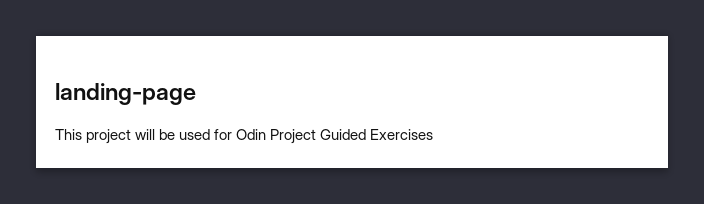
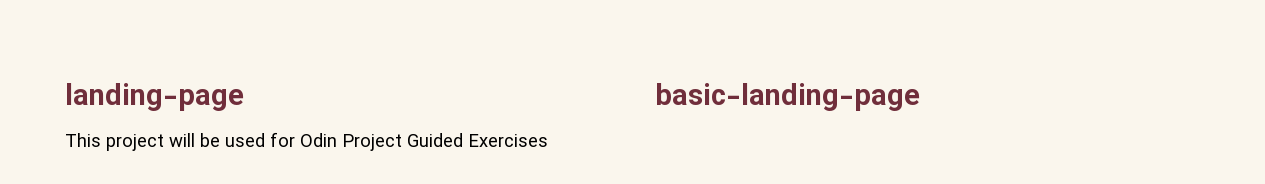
(434, 134) none -> [655,83,920,111] // basic-landing-page

